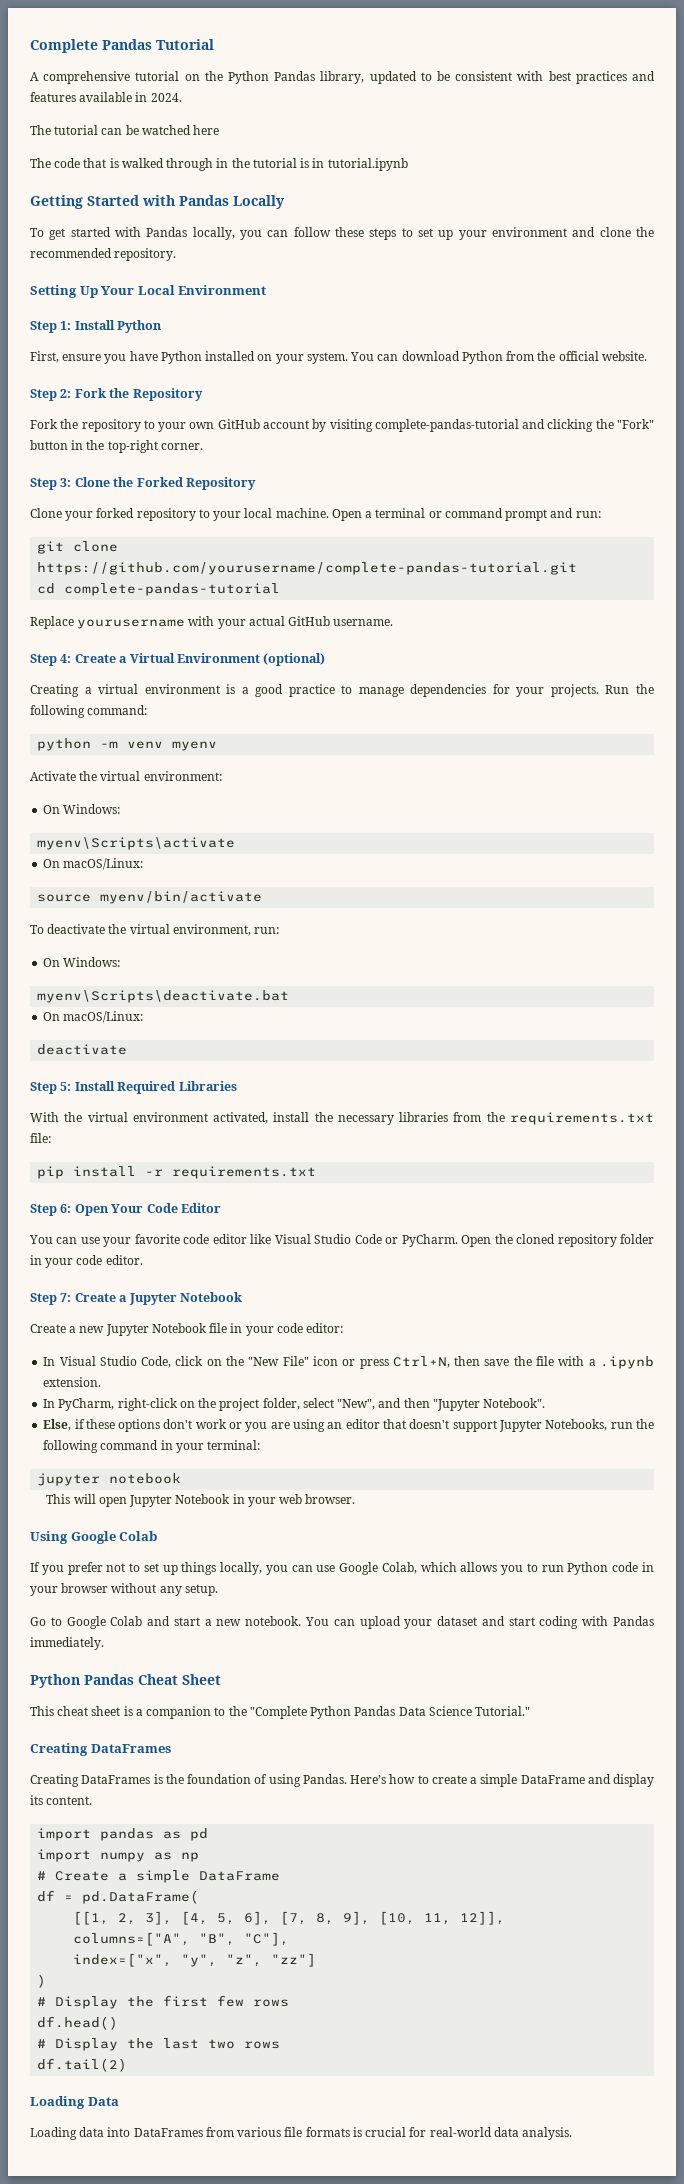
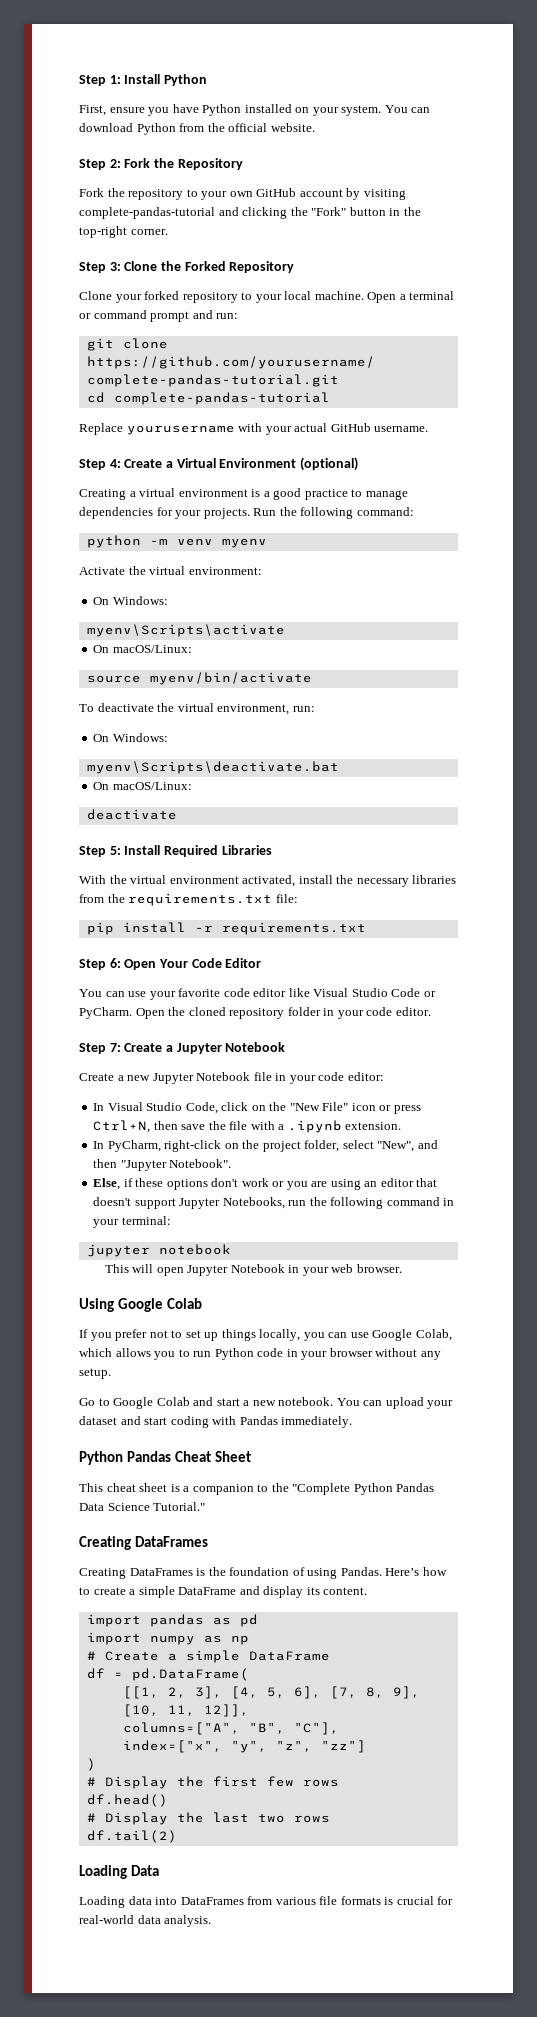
[30,39,214,53] [30,71,655,84] [30,92,182,102] [30,125,220,135] [30,158,408,171] [30,195,285,209] [30,227,654,240] [30,248,177,261] [30,285,267,298] Complete Pandas Tutorial // A comprehensive tutorial on the Python Pandas library, updated to be consistent with best practices and features available in 2024. // The tutorial can be watched here // The code that is walked through in the tutorial is in tutorial.ipynb // Getting Started with Pandas Locally // To get started with Pandas locally, you can follow these steps to set up your environment and clone the recommended repository. // Setting Up Your Local Environment // -> (79, 80) none

